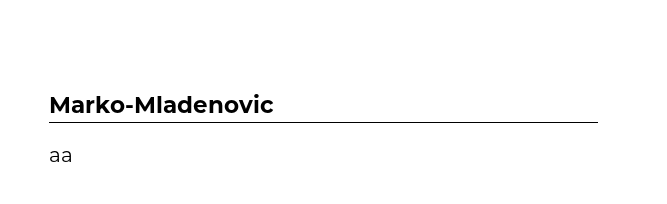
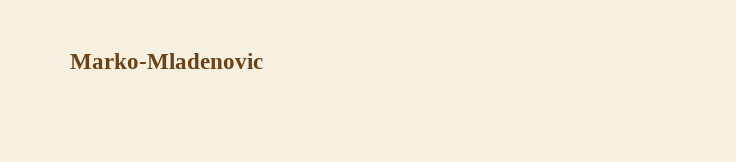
[49,151,73,162] // aa -> (263, 61) none

